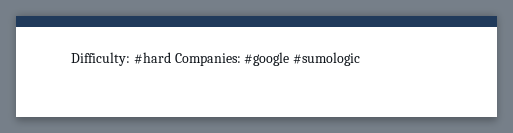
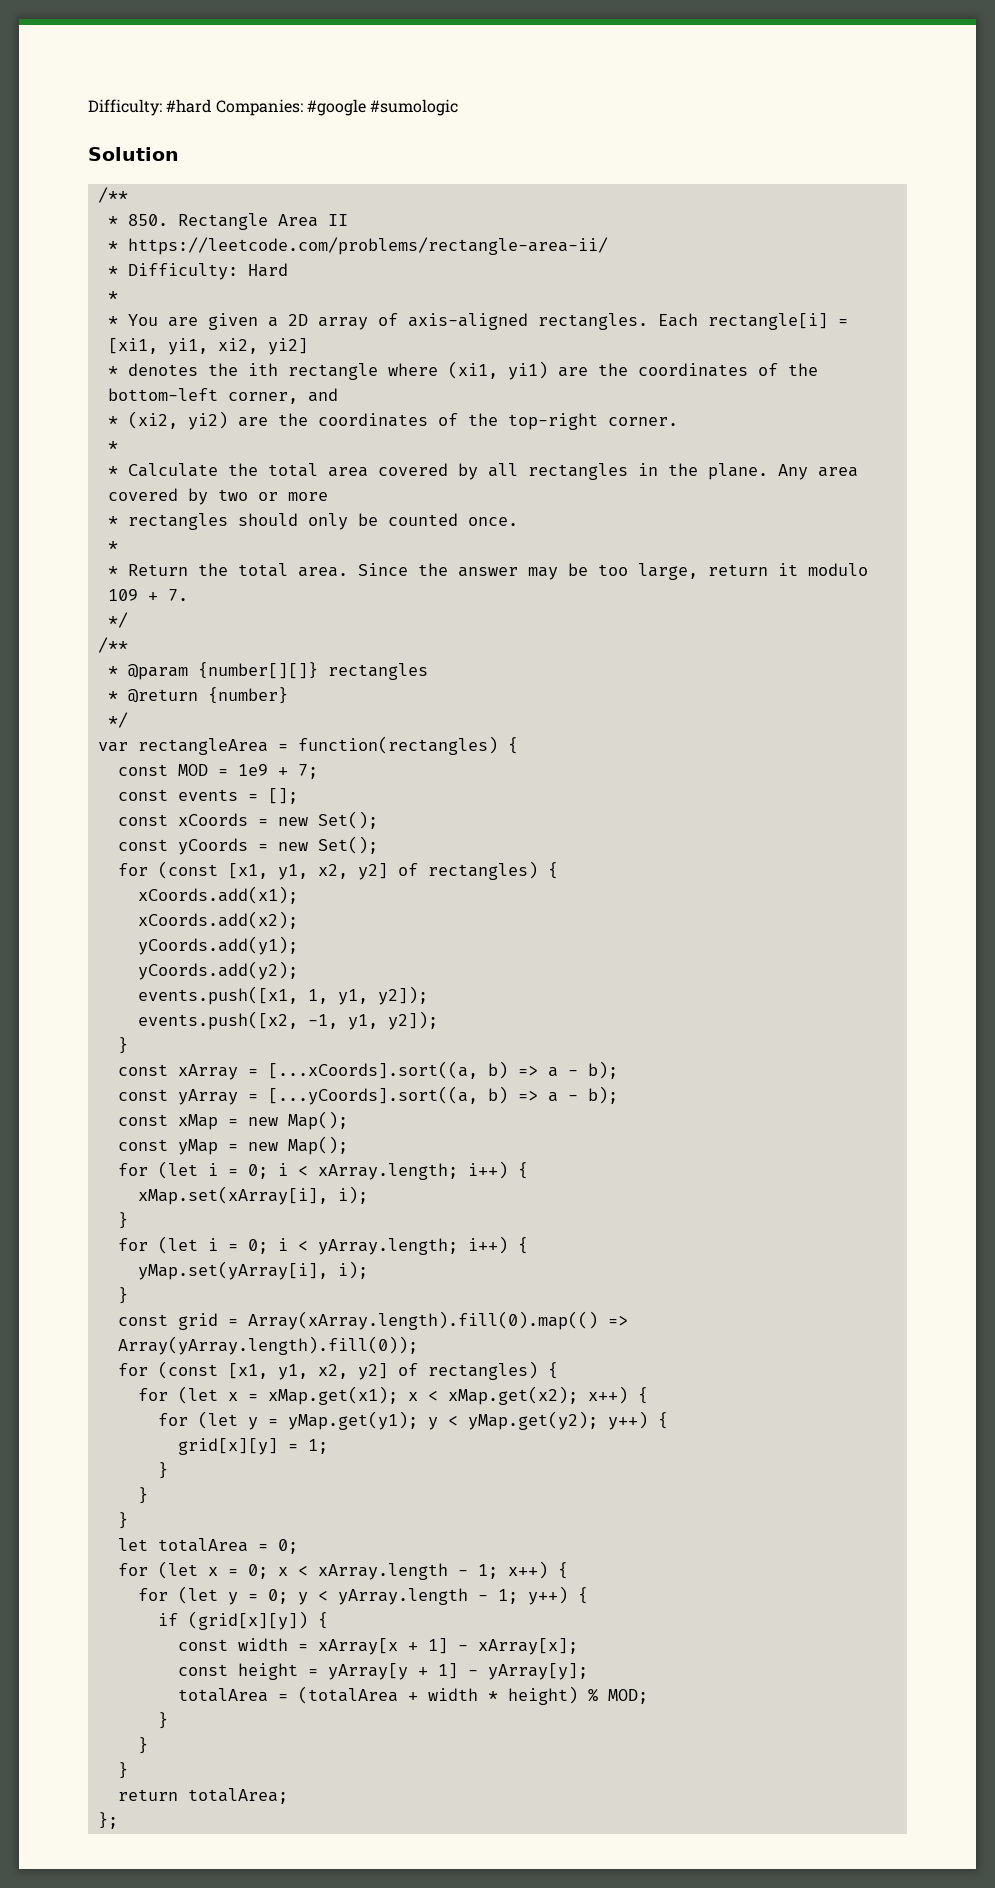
(361, 59) none -> [88,147,179,161] [97,187,128,203] [107,213,348,230] [107,237,608,255] [107,263,288,280] [107,291,118,301] [107,313,848,330] [107,338,308,355] [107,361,818,380] [107,388,338,404] [107,411,678,430] [107,441,118,451] [107,463,858,480] [107,488,328,505] [107,513,518,530] [107,541,118,551] [107,563,868,580] [107,589,188,601] [107,612,128,628] [97,637,128,653] [107,662,428,680] [107,687,288,704] [107,712,128,728] [97,736,518,755] [117,764,318,779] [117,788,298,804] [117,811,378,829] [117,836,378,855] [117,861,558,880] [137,886,298,904] [137,911,298,929] [137,936,298,955] [137,961,298,980] [137,986,428,1005] [137,1011,438,1030] [117,1037,128,1054] [117,1061,618,1080] [117,1086,618,1105] [117,1111,348,1130] [117,1136,348,1155] [117,1161,528,1180] [137,1186,368,1205] [117,1212,128,1229] [117,1236,528,1255] [137,1261,368,1280] [117,1287,128,1304] [117,1311,628,1330] [117,1336,418,1355] [117,1361,558,1380] [137,1386,648,1405] [157,1411,668,1430] [177,1438,328,1455] [157,1462,168,1479] [137,1487,148,1504] [117,1512,128,1529] [117,1538,298,1554] [117,1561,568,1580] [137,1586,588,1605] [157,1611,328,1630] [177,1638,578,1655] [177,1663,588,1680] [177,1686,648,1705] [157,1712,168,1729] [137,1737,148,1754] [117,1762,128,1779] [117,1788,288,1804] [97,1812,118,1829] // Solution // /** // * 850. Rectangle Area II // * https://leetcode.com/problems/rectangle-area-ii/ // * Difficulty: Hard // * // * You are given a 2D array of axis-aligned rectangles. Each rectangle[i] = [xi1, yi1, xi2, yi2] // * denotes the ith rectangle where (xi1, yi1) are the coordinates of the bottom-left corner, and // * (xi2, yi2) are the coordinates of the top-right corner. // * // * Calculate the total area covered by all rectangles in the plane. Any area covered by two or more // * rectangles should only be counted once. // * // * Return the total area. Since the answer may be too large, return it modulo 109 + 7. // */ // /** // * @param {number[][]} rectangles // * @return {number} // */ // var rectangleArea = function(rectangles) { // const MOD = 1e9 + 7; // const events = []; // const xCoords = new Set(); // const yCoords = new Set(); // for (const [x1, y1, x2, y2] of rectangles) { // xCoords.add(x1); // xCoords.add(x2); // yCoords.add(y1); // yCoords.add(y2); // events.push([x1, 1, y1, y2]); // events.push([x2, -1, y1, y2]); // } // const xArray = [...xCoords].sort((a, b) => a - b); // const yArray = [...yCoords].sort((a, b) => a - b); // const xMap = new Map(); // const yMap = new Map(); // for (let i = 0; i < xArray.length; i++) { // xMap.set(xArray[i], i); // } // for (let i = 0; i < yArray.length; i++) { // yMap.set(yArray[i], i); // } // const grid = Array(xArray.length).fill(0).map(() => Array(yArray.length).fill(0)); // for (const [x1, y1, x2, y2] of rectangles) { // for (let x = xMap.get(x1); x < xMap.get(x2); x++) { // for (let y = yMap.get(y1); y < yMap.get(y2); y++) { // grid[x][y] = 1; // } // } // } // let totalArea = 0; // for (let x = 0; x < xArray.length - 1; x++) { // for (let y = 0; y < yArray.length - 1; y++) { // if (grid[x][y]) { // const width = xArray[x + 1] - xArray[x]; // const height = yArray[y + 1] - yArray[y]; // totalArea = (totalArea + width * height) % MOD; // } // } // } // return totalArea; // };

